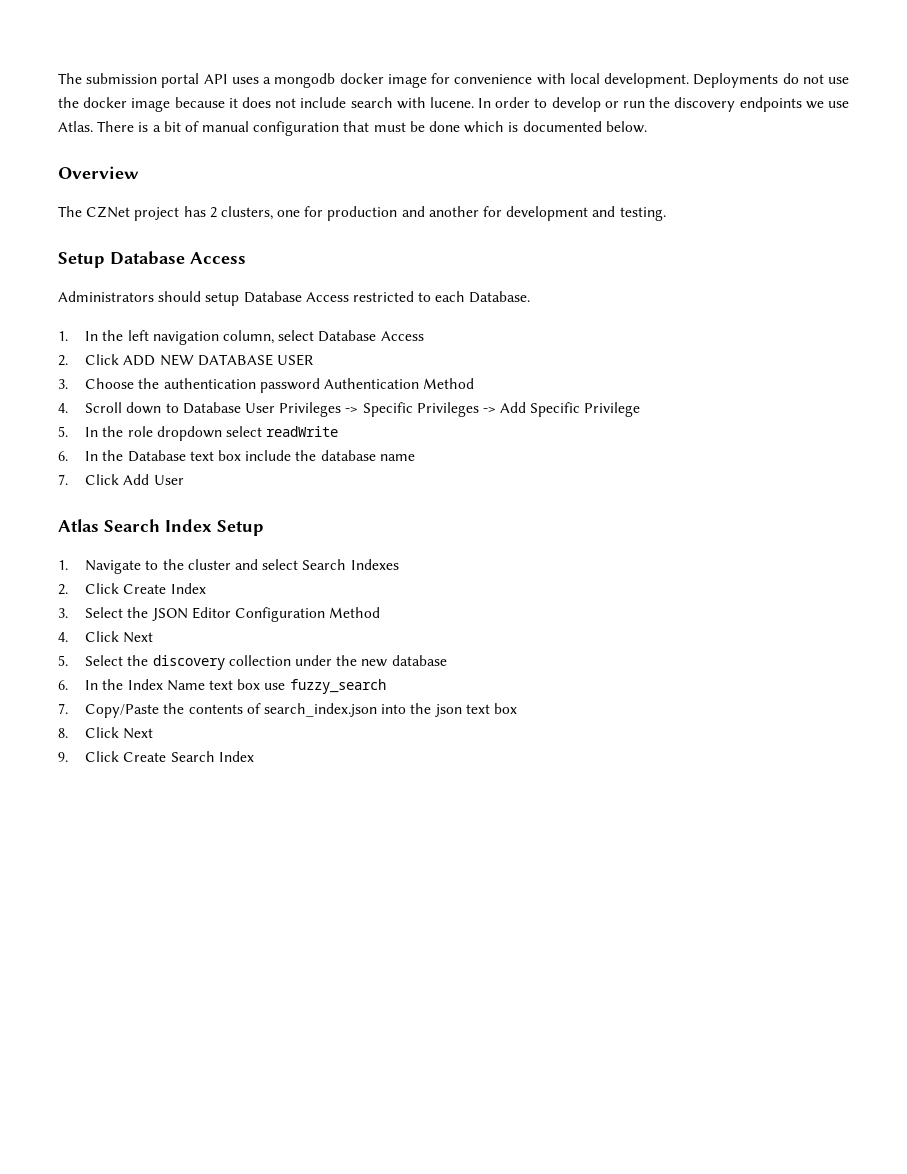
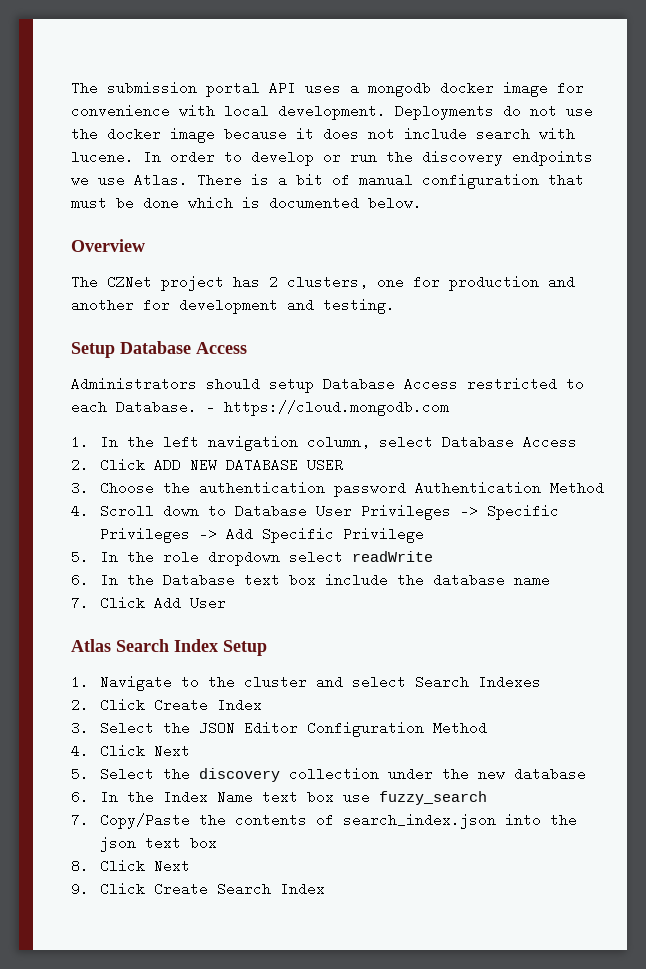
(531, 297) none -> [206,400,449,416] - https://cloud.mongodb.com

